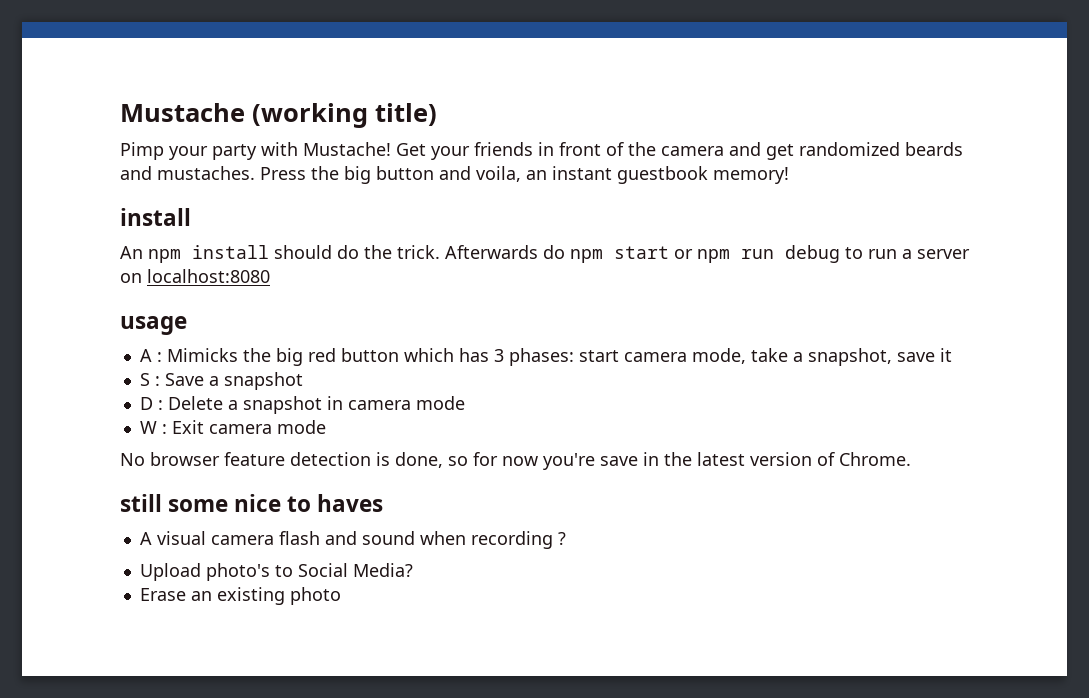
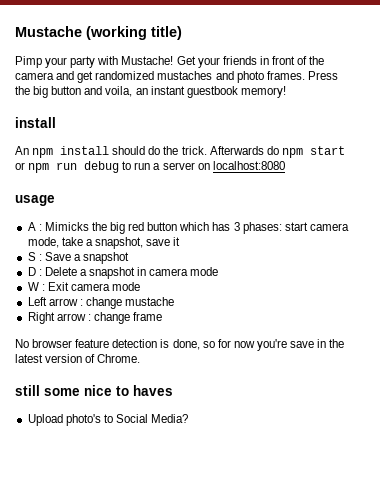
[905,142,963,156] [120,166,255,180] beards and mustaches. -> [157,71,305,83] mustaches and photo frames.
(326, 427) none -> [27,297,175,309] [27,312,163,324] // Left arrow : change mustache // Right arrow : change frame
[139,531,566,549] // A visual camera flash and sound when recording ? -> (173, 390) none
[139,587,341,605] // Erase an existing photo -> (189, 418) none

